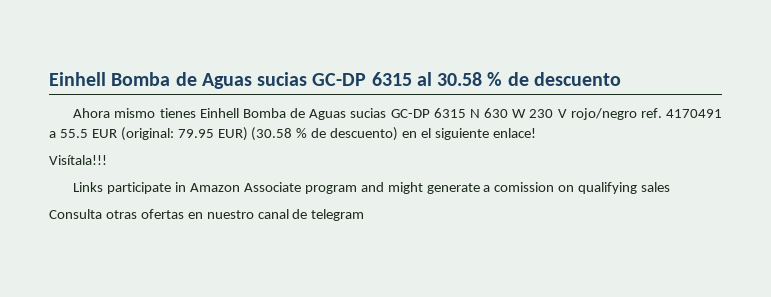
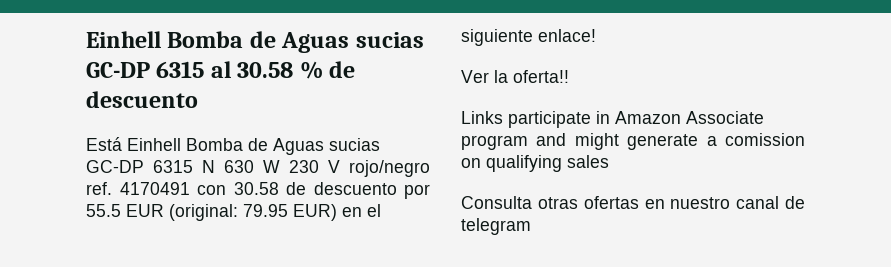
[73,108,196,118] Ahora mismo tienes -> [86,137,122,151] Está
[49,131,56,138] a -> [197,182,430,199] con 30.58 de descuento por
[251,127,399,141] (30.58 % de descuento) -> (337, 212) none
[49,155,107,165] Visítala!!! -> [461,70,569,83] Ver la oferta!!

